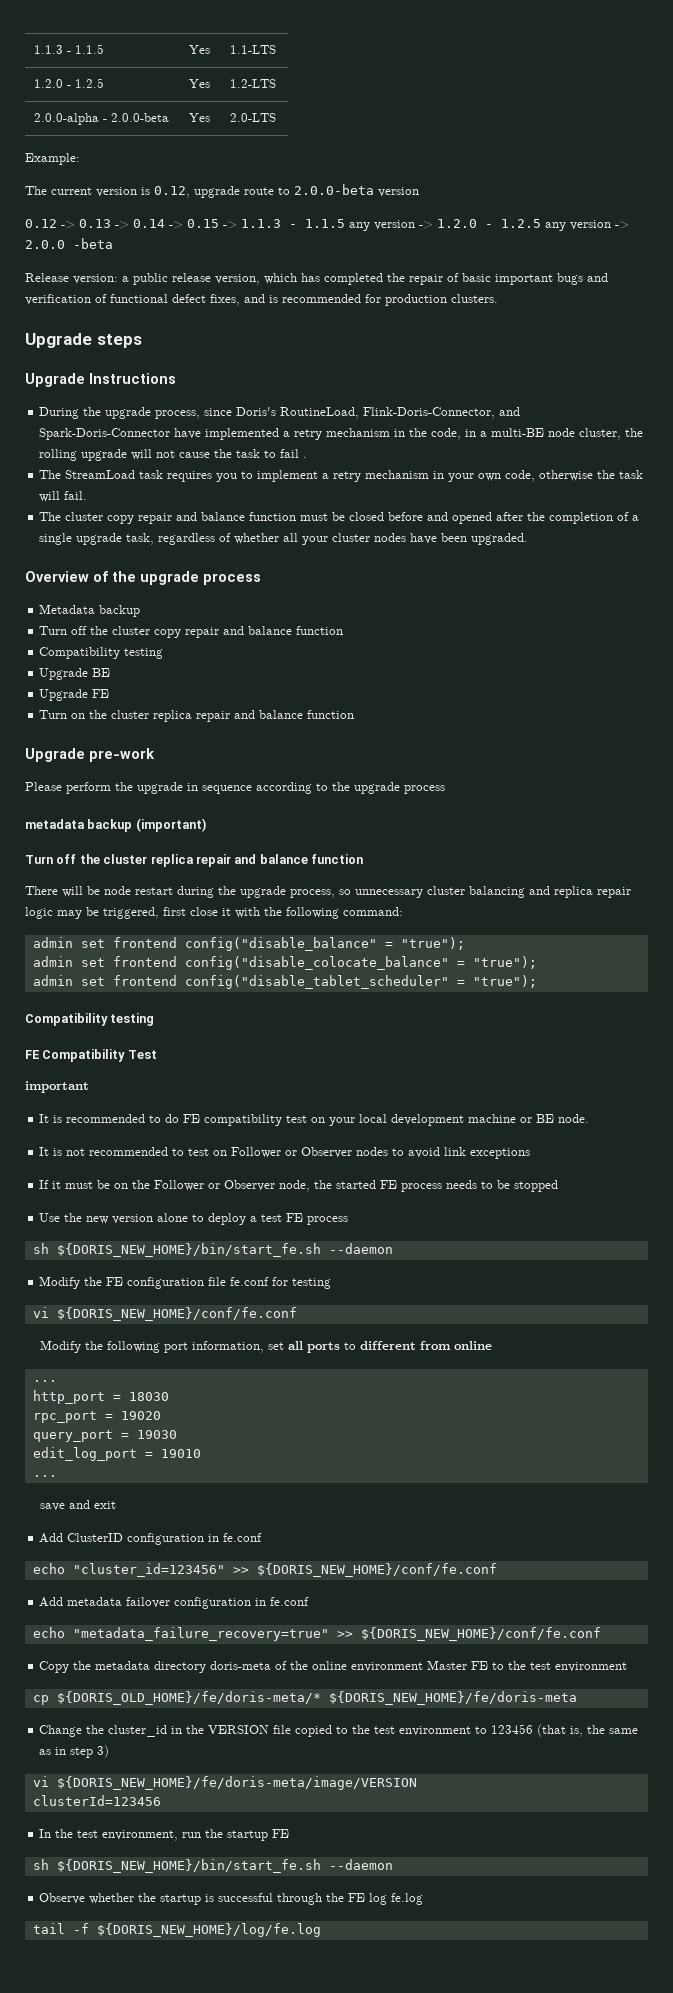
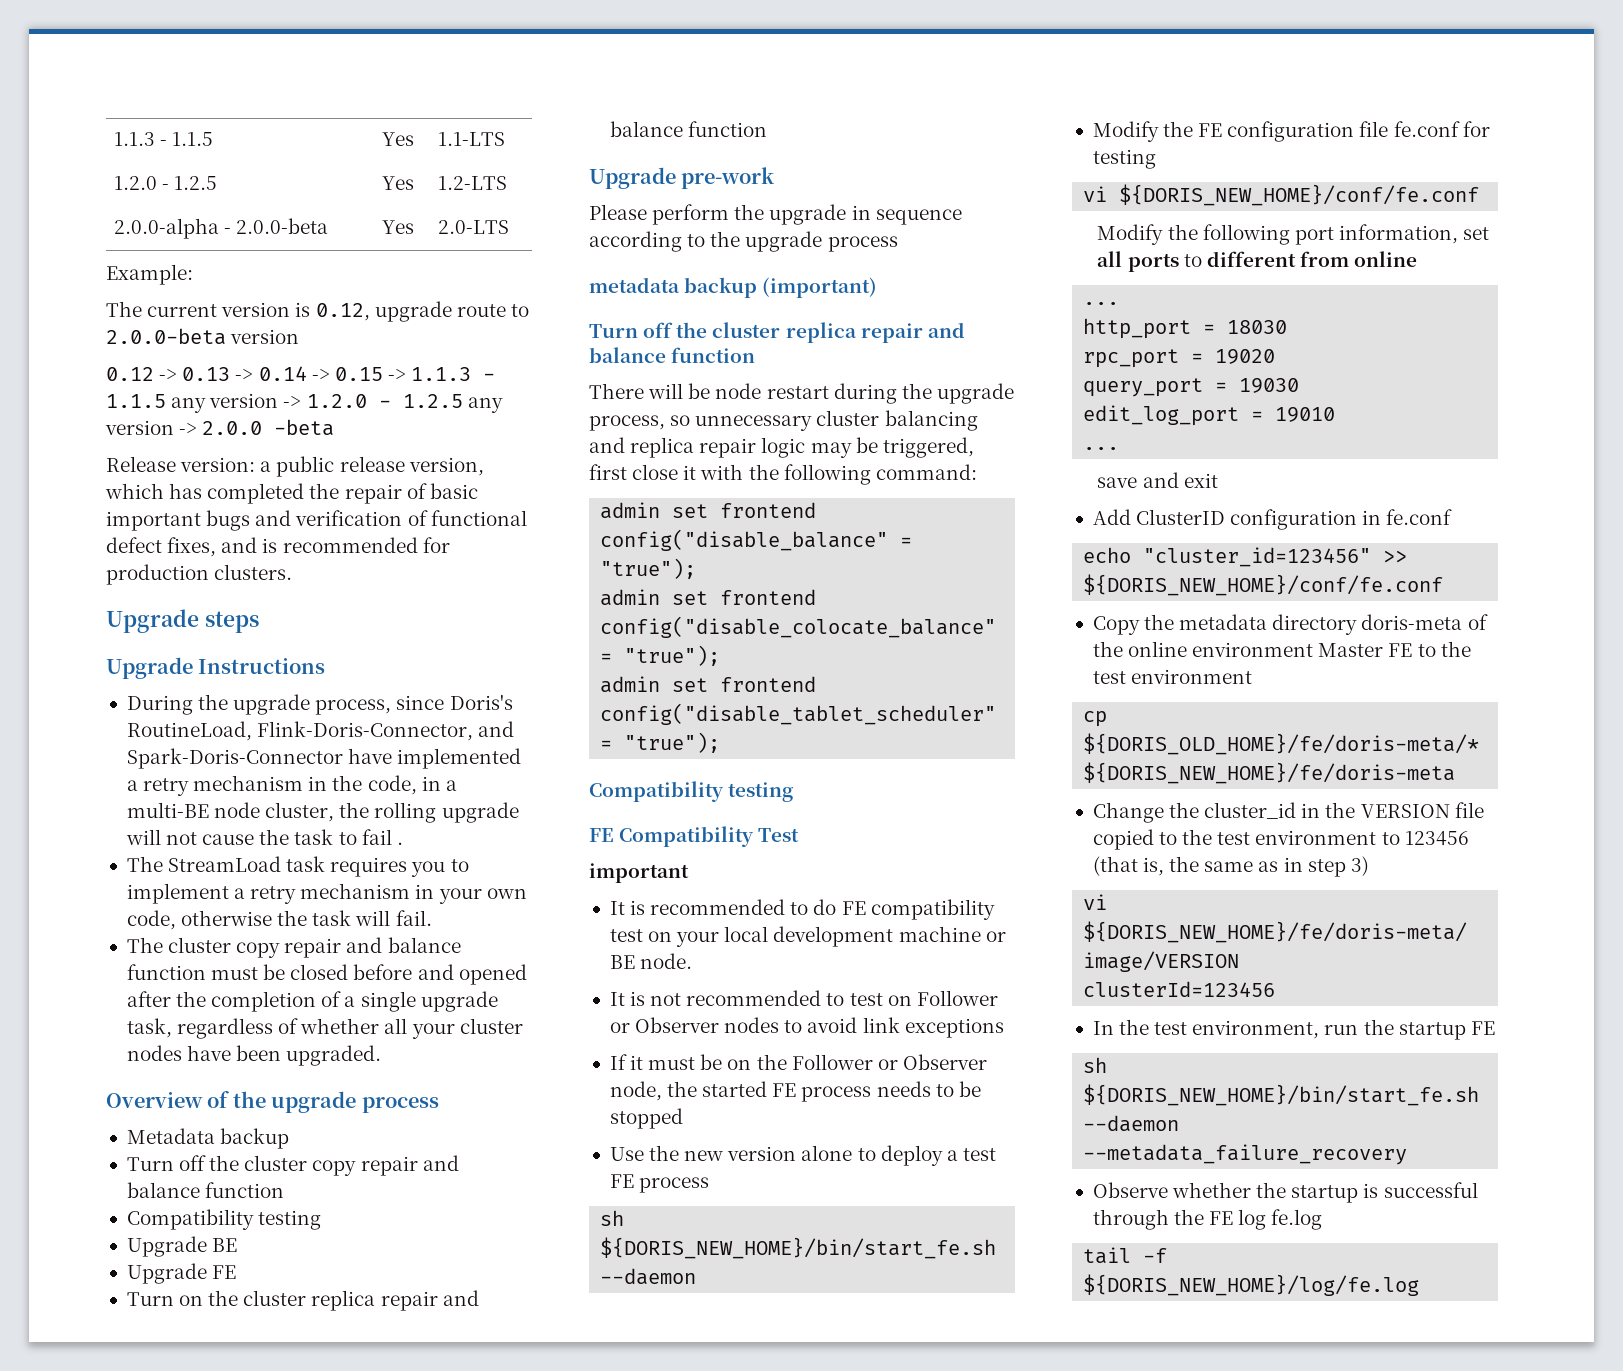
[39,1597,310,1609] [32,1627,601,1641] // Add metadata failover configuration in fe.conf // echo "metadata_failure_recovery=true" >> ${DORIS_NEW_HOME}/conf/fe.conf -> (1444, 585) none
(393, 1864) none -> [1083,1144,1408,1165] --metadata_failure_recovery

